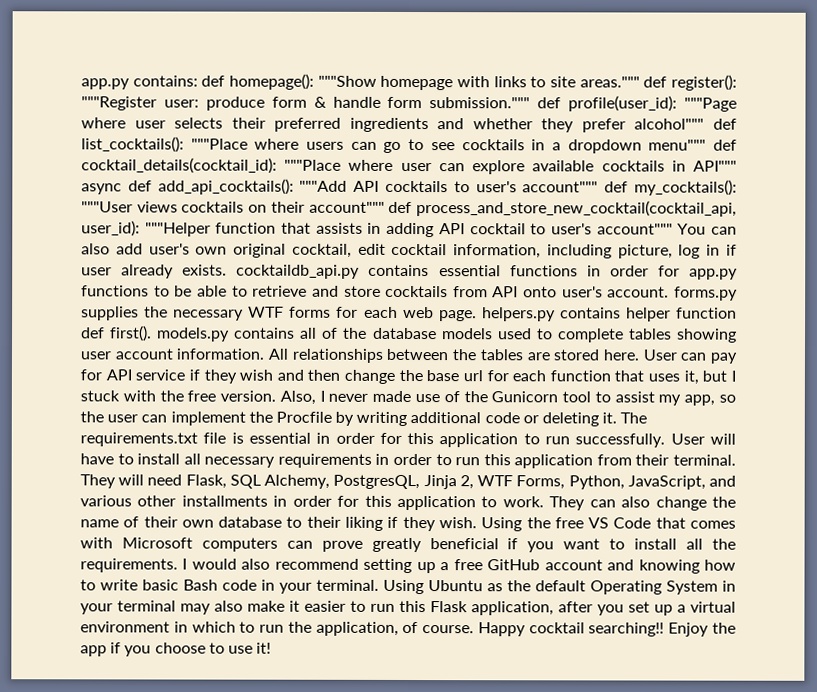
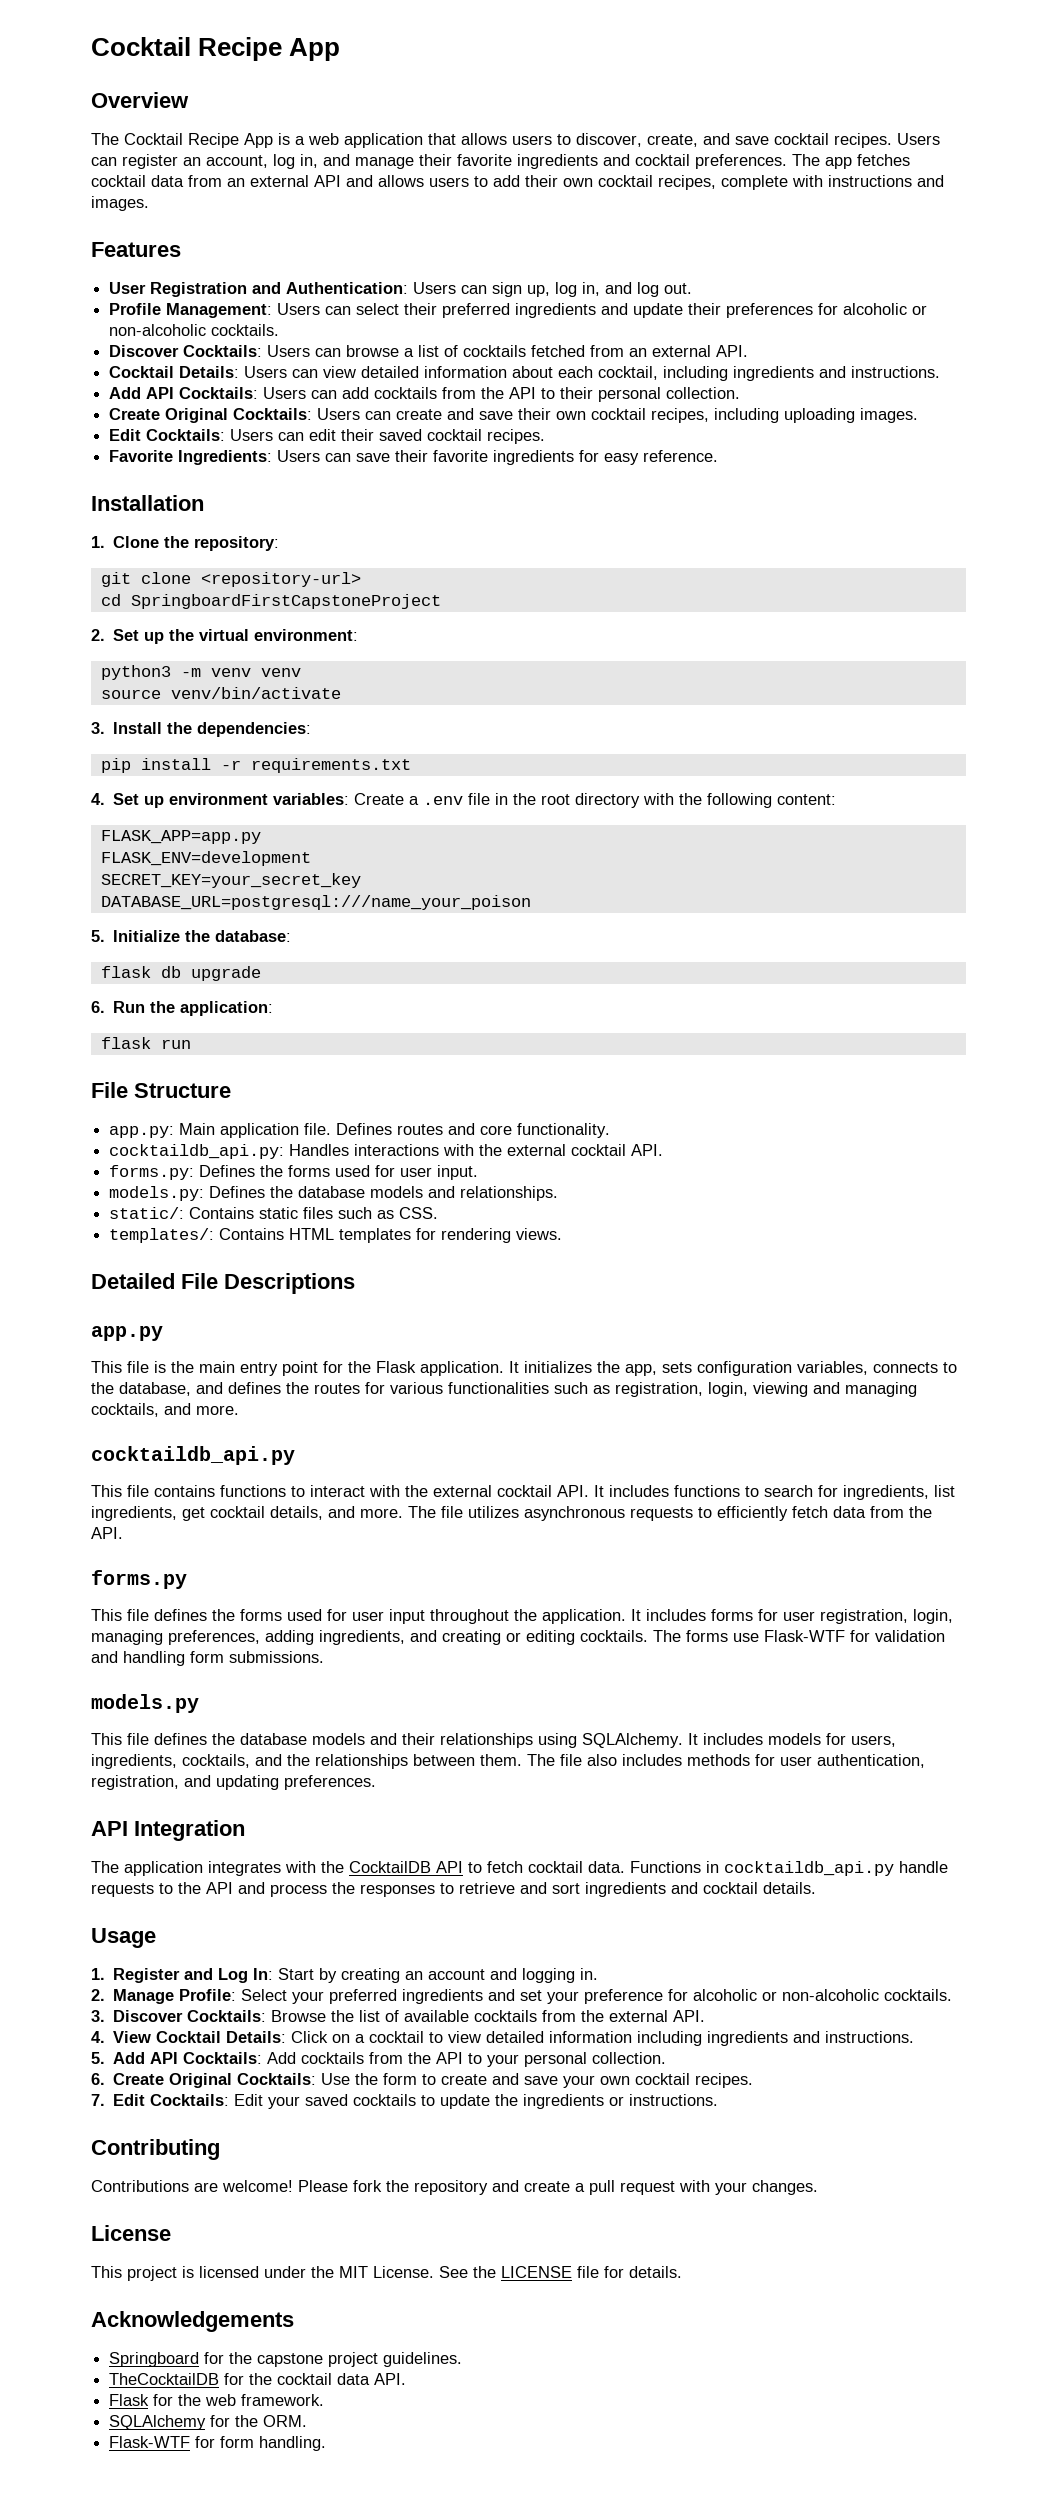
[81,73,737,91] [81,95,737,112] [81,117,737,133] [81,136,737,154] [81,157,737,175] [81,178,737,196] [81,200,737,217] [81,220,738,238] [81,243,737,259] [81,264,739,280] [81,285,738,301] [81,306,737,322] [81,325,738,343] [80,348,738,364] [80,369,737,385] [80,390,737,406] [80,411,648,427] [80,432,736,448] [80,453,736,469] [80,474,736,490] [80,495,737,511] [80,516,736,532] [80,537,736,553] [80,558,736,574] [80,579,736,595] [80,600,736,616] [80,621,736,637] [80,642,272,657] app.py contains: def homepage(): """Show homepage with links to site areas.""" def register(): """Register user: produce form & handle form submission.""" def profile(user_id): """Page where user selects their preferred ingredients and whether they prefer alcohol""" def list_cocktails(): """Place where users can go to see cocktails in a dropdown menu""" def cocktail_details(cocktail_id): """Place where user can explore available cocktails in API""" async def add_api_cocktails(): """Add API cocktails to user's account""" def my_cocktails(): """User views cocktails on their account""" def process_and_store_new_cocktail(cocktail_api, user_id): """Helper function that assists in adding API cocktail to user's account""" You can also add user's own original cocktail, edit cocktail information, including picture, log in if user already exists. cocktaildb_api.py contains essential functions in order for app.py functions to be able to retrieve and store cocktails from API onto user's account. forms.py supplies the necessary WTF forms for each web page. helpers.py contains helper function def first(). models.py contains all of the database models used to complete tables showing user account information. All relationships between the tables are stored here. User can pay for API service if they wish and then change the base url for each function that uses it, but I stuck with the free version. Also, I never made use of the Gunicorn tool to assist my app, so the user can implement the Procfile by writing additional code or deleting it. The requirements.txt file is essential in order for this application to run successfully. User will have to install all necessary requirements in order to run this application from their terminal. They will need Flask, SQL Alchemy, PostgresQL, Jinja 2, WTF Forms, Python, JavaScript, and various other installments in order for this application to work. They can also change the name of their own database to their liking if they wish. Using the free VS Code that comes with Microsoft computers can prove greatly beneficial if you want to install all the requirements. I would also recommend setting up a free GitHub account and knowing how to write basic Bash code in your terminal. Using Ubuntu as the default Operating System in your terminal may also make it easier to run this Flask application, after you set up a virtual environment in which to run the application, of course. Happy cocktail searching!! Enjoy the app if you choose to use it! -> [91,37,341,61] [91,92,189,108] [91,133,940,148] [91,154,910,169] [91,175,944,190] [91,196,149,211] [91,242,181,257] [109,282,693,297] [109,303,928,318] [109,324,280,336] [109,345,749,357] [109,366,941,381] [109,387,741,402] [109,408,919,423] [109,429,546,444] [109,450,719,465] [91,495,204,511] [91,536,280,551] [100,572,361,587] [100,594,441,609] [91,629,359,644] [100,665,301,680] [100,687,341,699] [91,722,312,737] [100,758,411,773] [91,793,837,808] [100,830,261,844] [100,851,311,866] [100,873,361,888] [100,895,531,910] [91,930,292,942] [100,966,261,981] [91,1001,274,1016] [100,1037,191,1049] [91,1082,231,1098] [109,1123,611,1138] [109,1144,664,1159] [109,1165,479,1180] [109,1186,559,1201] [109,1207,439,1219] [109,1228,563,1243] [91,1273,355,1294] [91,1326,163,1341] [91,1361,957,1376] [91,1382,917,1397] [91,1403,239,1417] [91,1446,295,1465] [91,1485,955,1500] [91,1506,932,1521] [91,1527,123,1539] [91,1570,187,1589] [91,1609,953,1624] [91,1630,945,1645] [91,1651,324,1666] [91,1694,199,1713] [91,1733,896,1748] [91,1754,925,1769] [91,1775,376,1790] [91,1820,245,1841] [91,1861,948,1876] [91,1882,816,1897] [91,1928,156,1948] [91,1968,599,1983] [91,1989,953,2004] [91,2010,706,2022] [91,2031,915,2046] [91,2052,667,2067] [91,2073,754,2088] [91,2094,719,2109] [91,2139,220,2160] [91,2180,818,2195] [91,2225,171,2241] [91,2266,682,2281] [91,2311,294,2332] [109,2352,463,2367] [109,2373,407,2385] [109,2394,325,2406] [109,2415,308,2430] [109,2436,327,2451] Cocktail Recipe App // Overview // The Cocktail Recipe App is a web application that allows users to discover, create, and save cocktail recipes. Users can register an account, log in, and manage their favorite ingredients and cocktail preferences. The app fetches cocktail data from an external API and allows users to add their own cocktail recipes, complete with instructions and images. // Features // User Registration and Authentication: Users can sign up, log in, and log out. // Profile Management: Users can select their preferred ingredients and update their preferences for alcoholic or non-alcoholic cocktails. // Discover Cocktails: Users can browse a list of cocktails fetched from an external API. // Cocktail Details: Users can view detailed information about each cocktail, including ingredients and instructions. // Add API Cocktails: Users can add cocktails from the API to their personal collection. // Create Original Cocktails: Users can create and save their own cocktail recipes, including uploading images. // Edit Cocktails: Users can edit their saved cocktail recipes. // Favorite Ingredients: Users can save their favorite ingredients for easy reference. // Installation // 1. Clone the repository: // git clone <repository-url> // cd SpringboardFirstCapstoneProject // 2. Set up the virtual environment: // python3 -m venv venv // source venv/bin/activate // 3. Install the dependencies: // pip install -r requirements.txt // 4. Set up environment variables: Create a .env file in the root directory with the following content: // FLASK_APP=app.py // FLASK_ENV=development // SECRET_KEY=your_secret_key // DATABASE_URL=postgresql:///name_your_poison // 5. Initialize the database: // flask db upgrade // 6. Run the application: // flask run // File Structure // app.py: Main application file. Defines routes and core functionality. // cocktaildb_api.py: Handles interactions with the external cocktail API. // forms.py: Defines the forms used for user input. // models.py: Defines the database models and relationships. // static/: Contains static files such as CSS. // templates/: Contains HTML templates for rendering views. // Detailed File Descriptions // app.py // This file is the main entry point for the Flask application. It initializes the app, sets configuration variables, connects to the database, and defines the routes for various functionalities such as registration, login, viewing and managing cocktails, and more. // cocktaildb_api.py // This file contains functions to interact with the external cocktail API. It includes functions to search for ingredients, list ingredients, get cocktail details, and more. The file utilizes asynchronous requests to efficiently fetch data from the API. // forms.py // This file defines the forms used for user input throughout the application. It includes forms for user registration, login, managing preferences, adding ingredients, and creating or editing cocktails. The forms use Flask-WTF for validation and handling form submissions. // models.py // This file defines the database models and their relationships using SQLAlchemy. It includes models for users, ingredients, cocktails, and the relationships between them. The file also includes methods for user authentication, registration, and updating preferences. // API Integration // The application integrates with the CocktailDB API to fetch cocktail data. Functions in cocktaildb_api.py handle requests to the API and process the responses to retrieve and sort ingredients and cocktail details. // Usage // 1. Register and Log In: Start by creating an account and logging in. // 2. Manage Profile: Select your preferred ingredients and set your preference for alcoholic or non-alcoholic cocktails. // 3. Discover Cocktails: Browse the list of available cocktails from the external API. // 4. View Cocktail Details: Click on a cocktail to view detailed information including ingredients and instructions. // 5. Add API Cocktails: Add cocktails from the API to your personal collection. // 6. Create Original Cocktails: Use the form to create and save your own cocktail recipes. // 7. Edit Cocktails: Edit your saved cocktails to update the ingredients or instructions. // Contributing // Contributions are welcome! Please fork the repository and create a pull request with your changes. // License // This project is licensed under the MIT License. See the LICENSE file for details. // Acknowledgements // Springboard for the capstone project guidelines. // TheCocktailDB for the cocktail data API. // Flask for the web framework. // SQLAlchemy for the ORM. // Flask-WTF for form handling.

